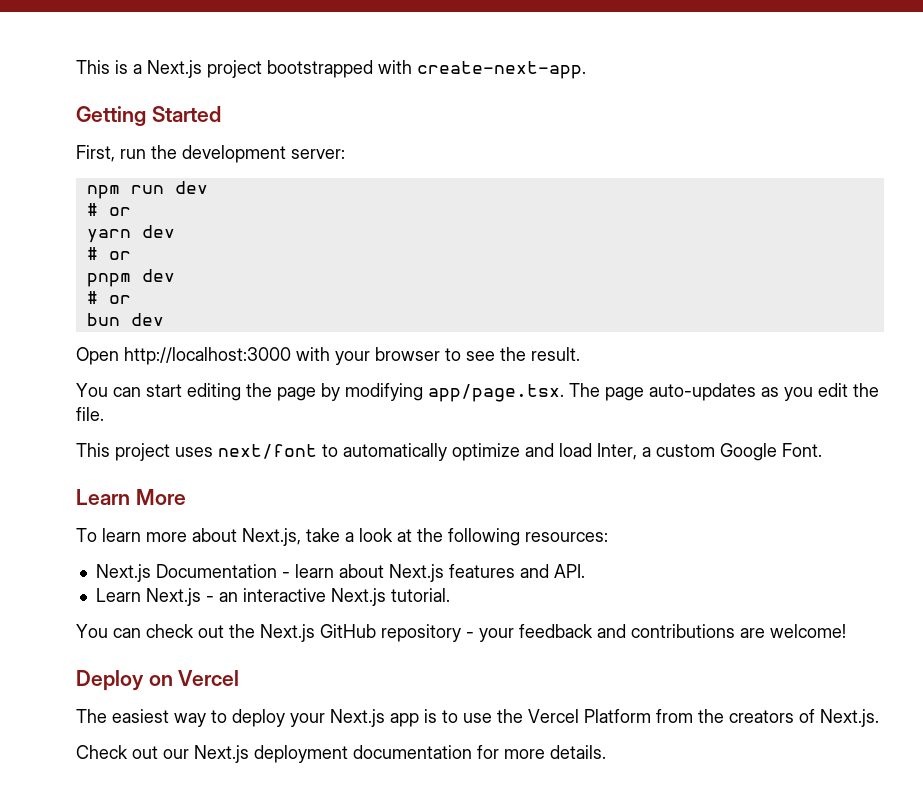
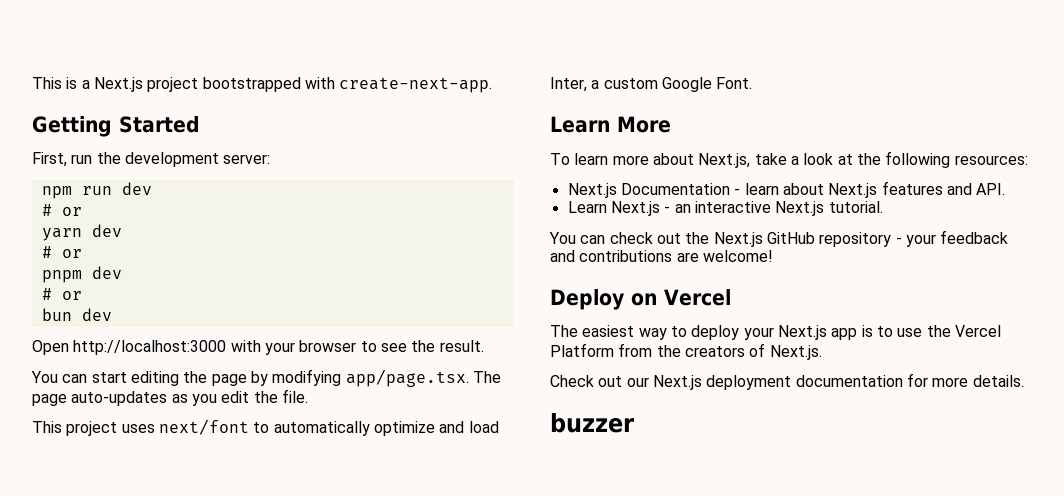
(606, 752) none -> [550,413,635,433] // buzzer

